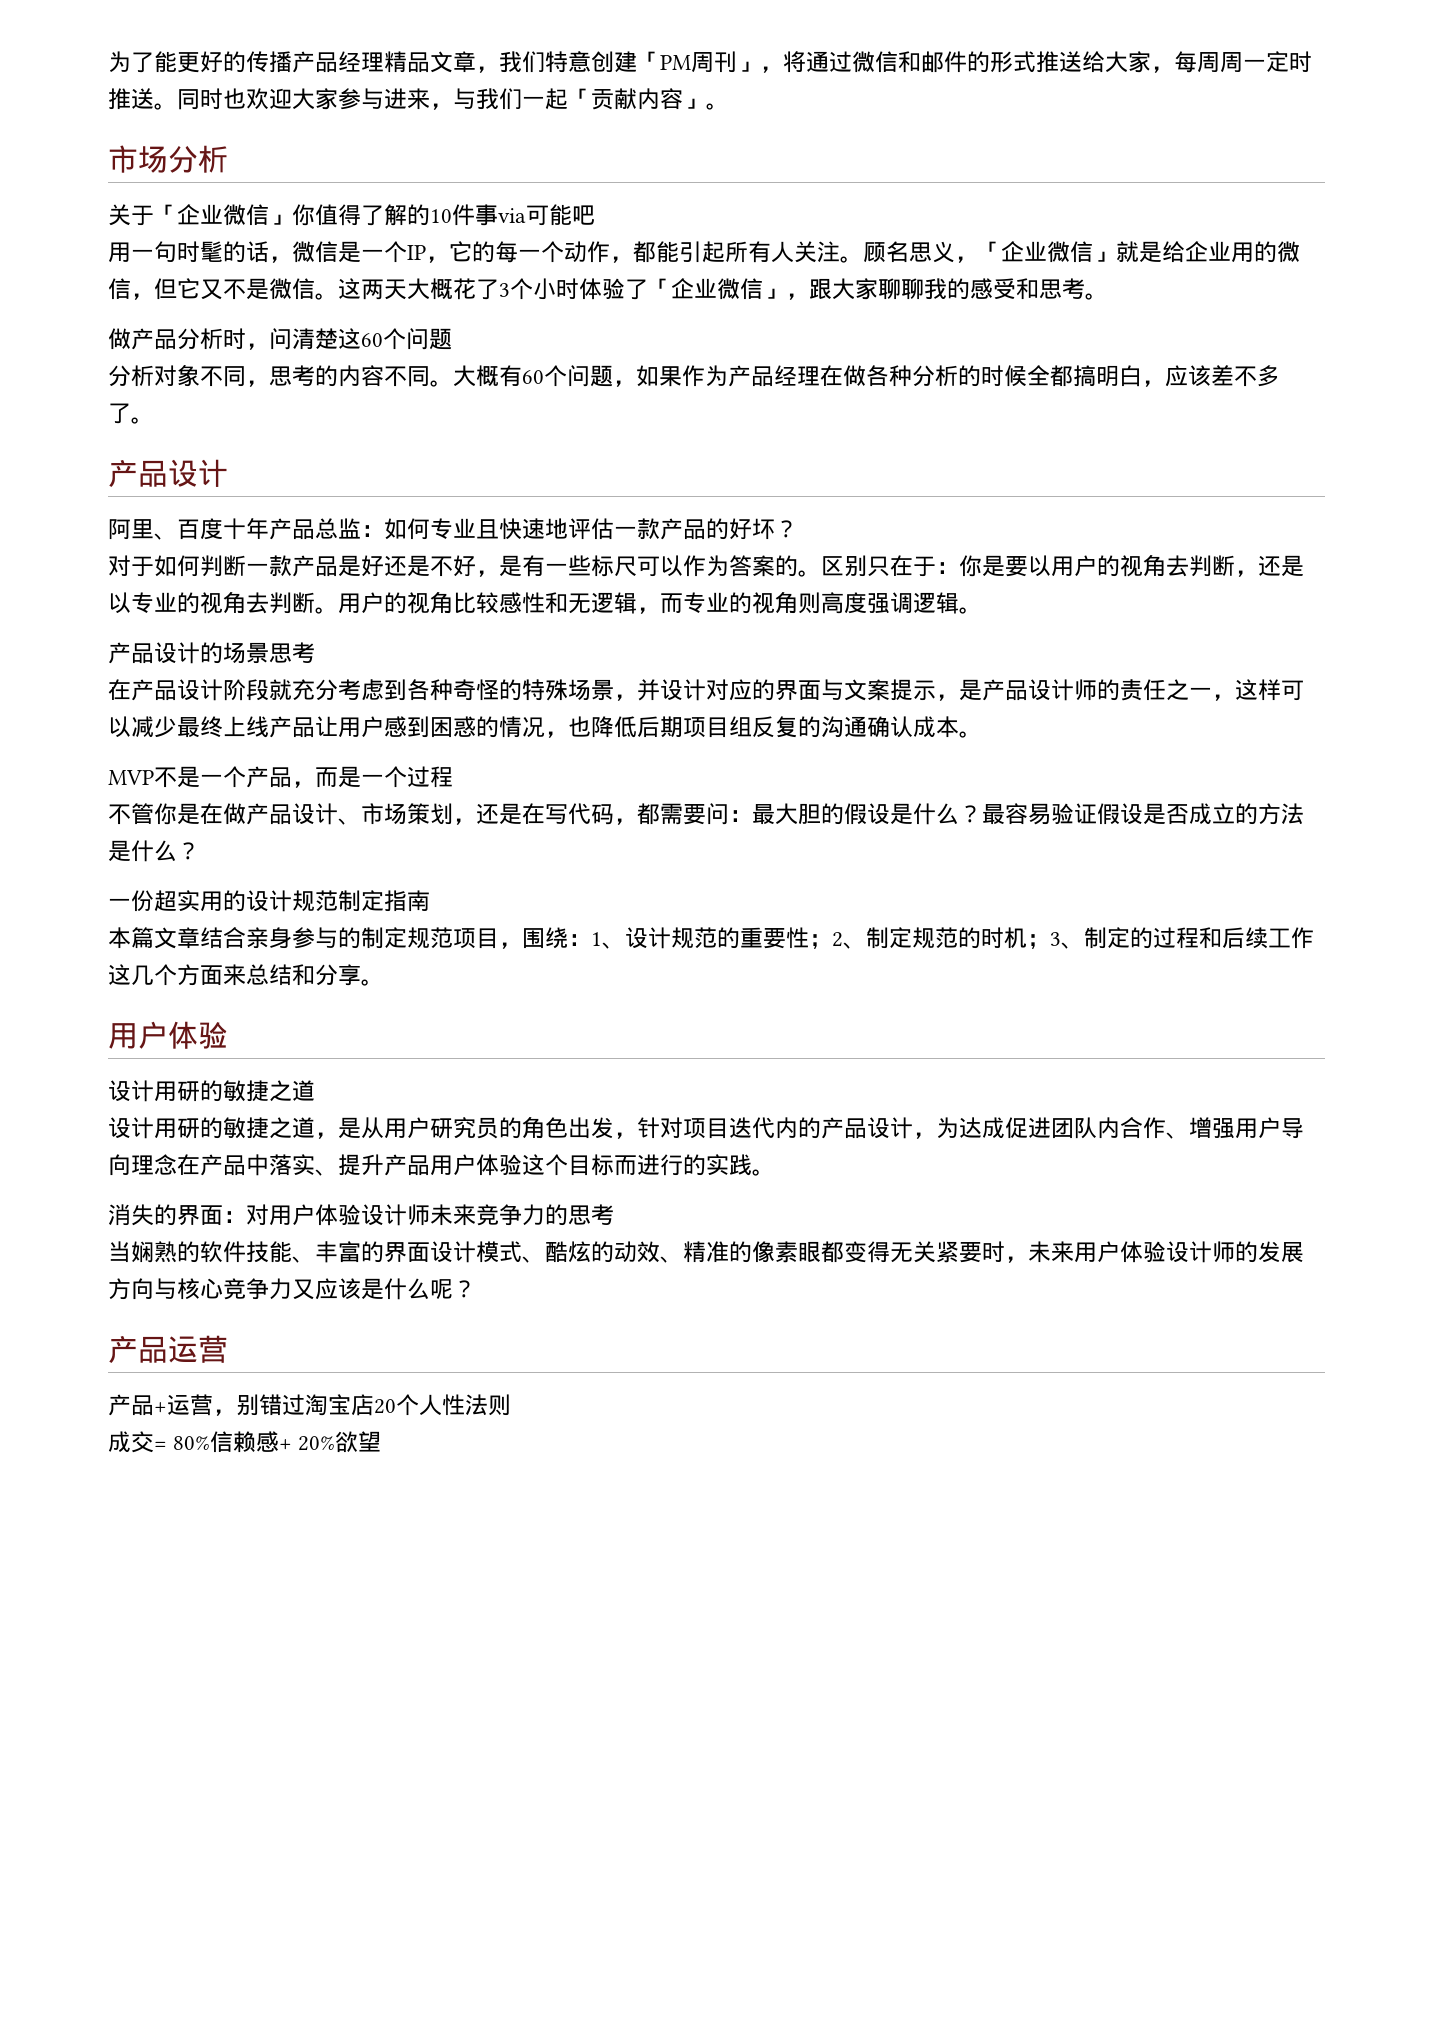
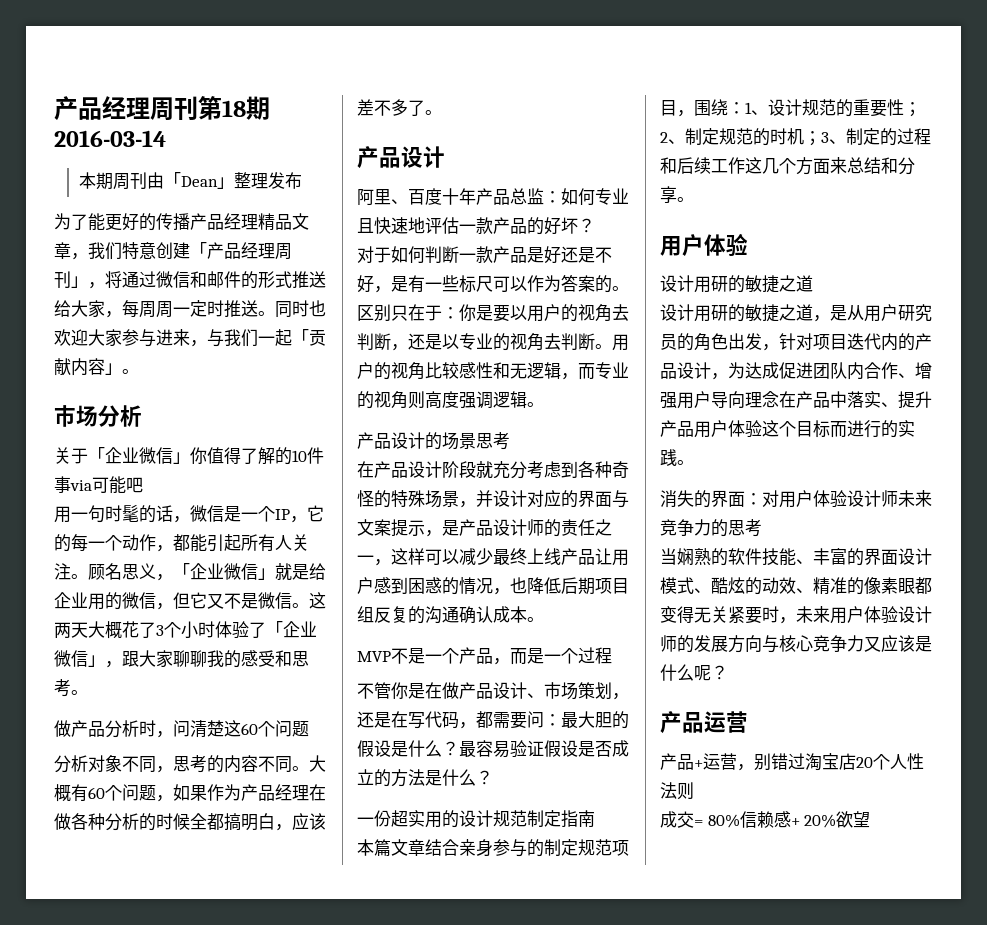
(108, 62) none -> [54,96,270,121] [54,130,166,147] [78,172,302,190] 产品经理周刊第18期2016-03-14 // 本期周刊由「Dean」整理发布 //
[660,55,691,70] PM -> [207,242,275,259] 产品经理

